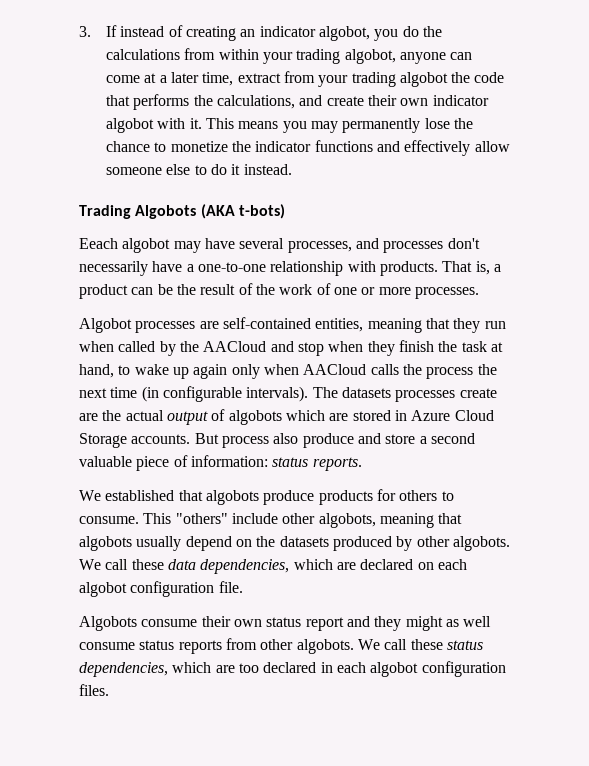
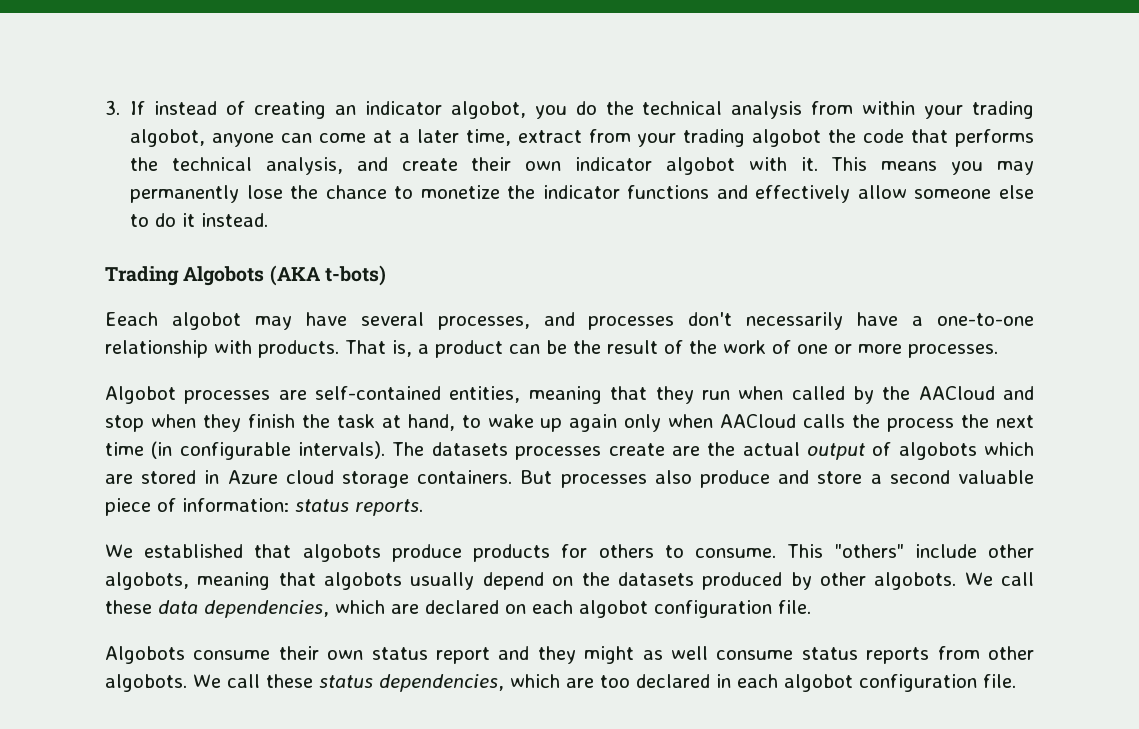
[105,49,180,60] calculations -> [642,101,803,119] technical analysis
[216,95,295,109] calculations, -> [172,157,343,175] technical analysis,
[454,410,494,421] [79,433,269,448] Cloud Storage accounts. But process -> [285,470,647,488] cloud storage containers. But processes
[79,684,109,696] files. -> [982,674,1016,688] file.

